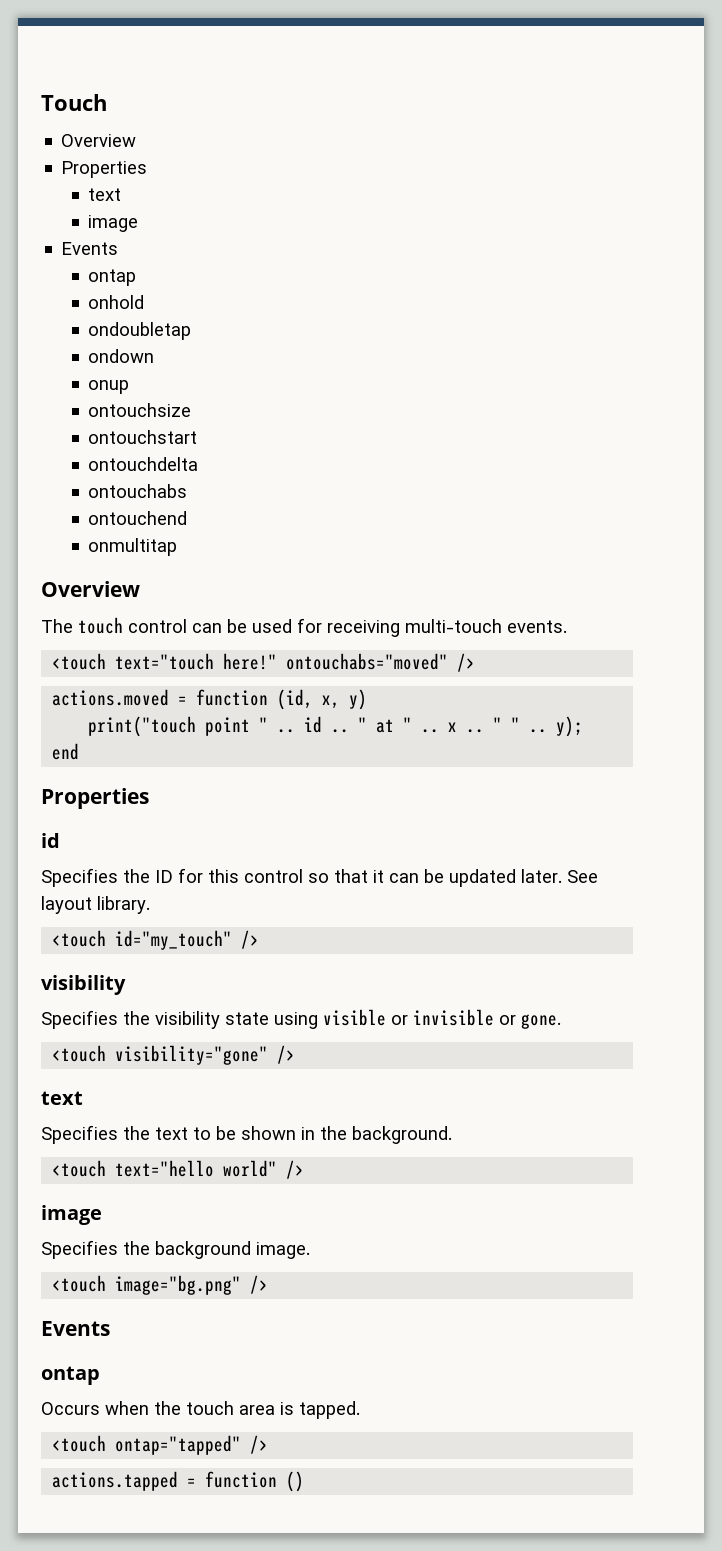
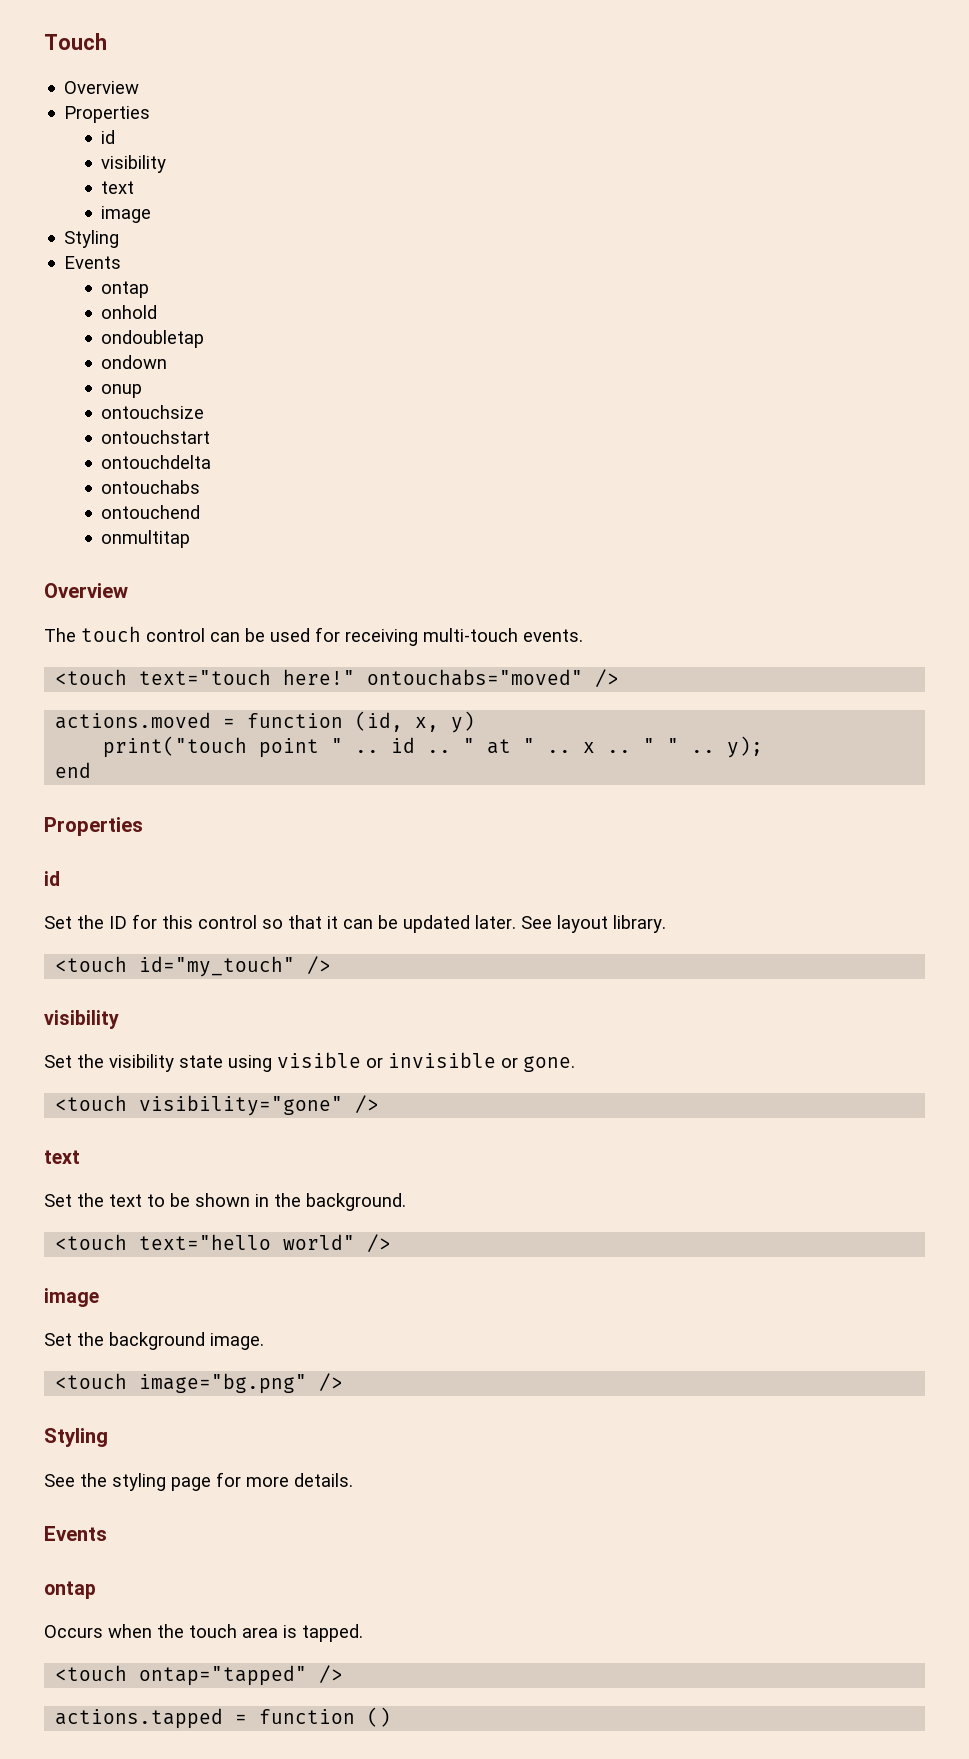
(148, 169) none -> [101,130,116,144] [101,155,167,173] // id // visibility
(139, 223) none -> [64,230,120,248] // Styling
[41,868,118,887] Specifies -> [44,916,72,929] Set
[41,1010,118,1029] Specifies -> [44,1055,72,1068] Set
[41,1125,118,1144] Specifies -> [44,1194,72,1207] Set
[41,1240,118,1259] Specifies -> [44,1333,72,1346] Set
(269, 1284) none -> [44,1428,108,1447] [44,1472,353,1491] // Styling // See the styling page for more details.

